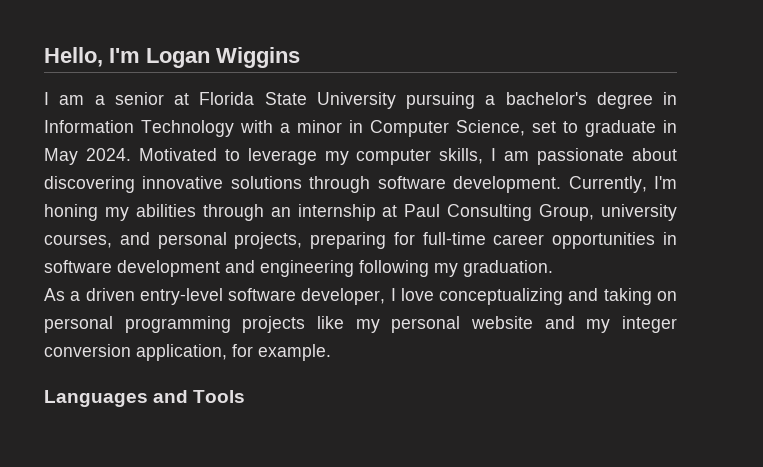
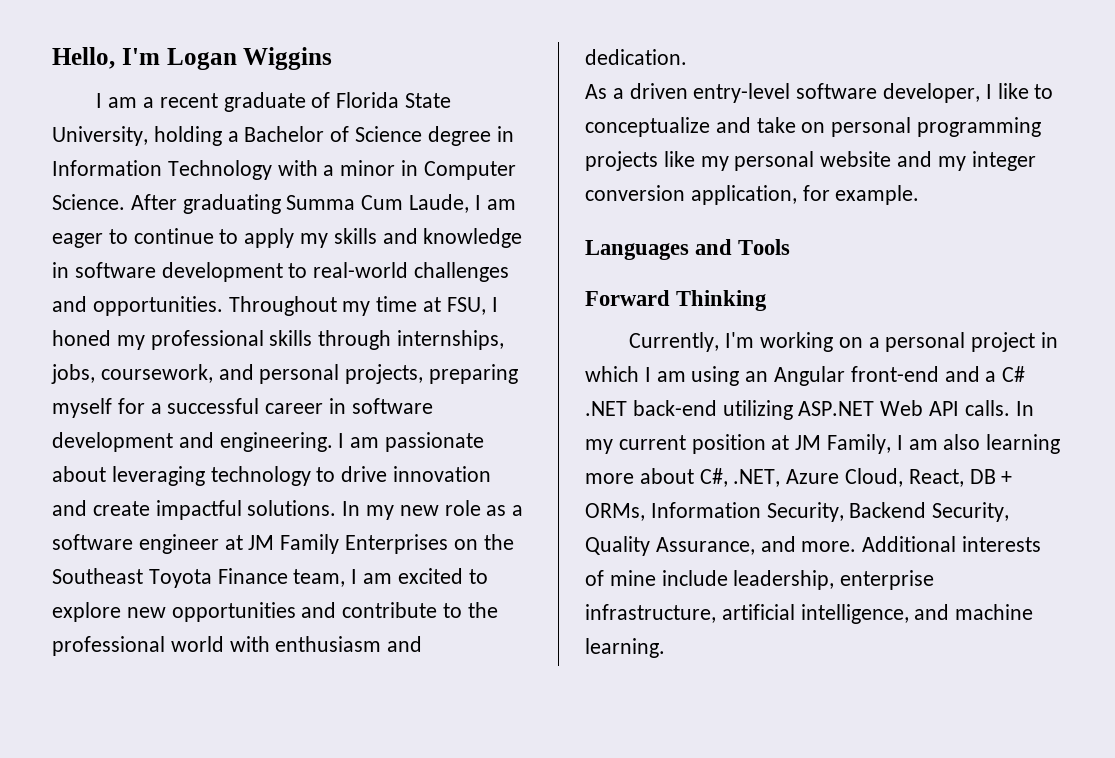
[114,92,587,109] senior at Florida State University pursuing a bachelor's -> [159,92,451,112] [52,126,423,146] recent graduate of Florida State University, holding a Bachelor of Science
[456,120,677,137] [44,148,678,165] [44,176,678,193] [44,204,677,221] [44,232,677,249] [44,260,553,277] Science, set to graduate in May 2024. Motivated to leverage my computer skills, I am passionate about discovering innovative solutions through software development. Currently, I'm honing my abilities through an internship at Paul Consulting Group, university courses, and personal projects, preparing for full-time career opportunities in software development and engineering following my graduation. -> [52,194,516,214] [52,228,523,248] [52,262,510,282] [52,296,498,316] [52,330,505,350] [51,364,519,384] [52,398,433,418] [52,432,485,452] [52,466,492,486] [52,500,524,520] [52,534,514,554] [52,568,488,588] [52,602,498,622] [52,636,423,656] [585,49,687,65] Science. After graduating Summa Cum Laude, I am eager to continue to apply my skills and knowledge in software development to real-world challenges and opportunities. Throughout my time at FSU, I honed my professional skills through internships, jobs, coursework, and personal projects, preparing myself for a successful career in software development and engineering. I am passionate about leveraging technology to drive innovation and create impactful solutions. In my new role as a software engineer at JM Family Enterprises on the Southeast Toyota Finance team, I am excited to explore new opportunities and contribute to the professional world with enthusiasm and dedication.
[400,288,652,305] love conceptualizing and taking -> [997,83,1054,99] [585,117,796,137] like to conceptualize and take
(246, 396) none -> [585,290,768,311] [629,332,1058,352] [585,366,1026,386] [585,400,1034,420] [585,434,1061,454] [585,468,1013,487] [585,502,1010,522] [585,536,1042,556] [585,570,935,590] [585,604,1034,624] [585,638,665,658] // Forward Thinking // Currently, I'm working on a personal project in which I am using an Angular front-end and a C# .NET back-end utilizing ASP.NET Web API calls. In my current position at JM Family, I am also learning more about C#, .NET, Azure Cloud, React, DB + ORMs, Information Security, Backend Security, Quality Assurance, and more. Additional interests of mine include leadership, enterprise infrastructure, artificial intelligence, and machine learning.

